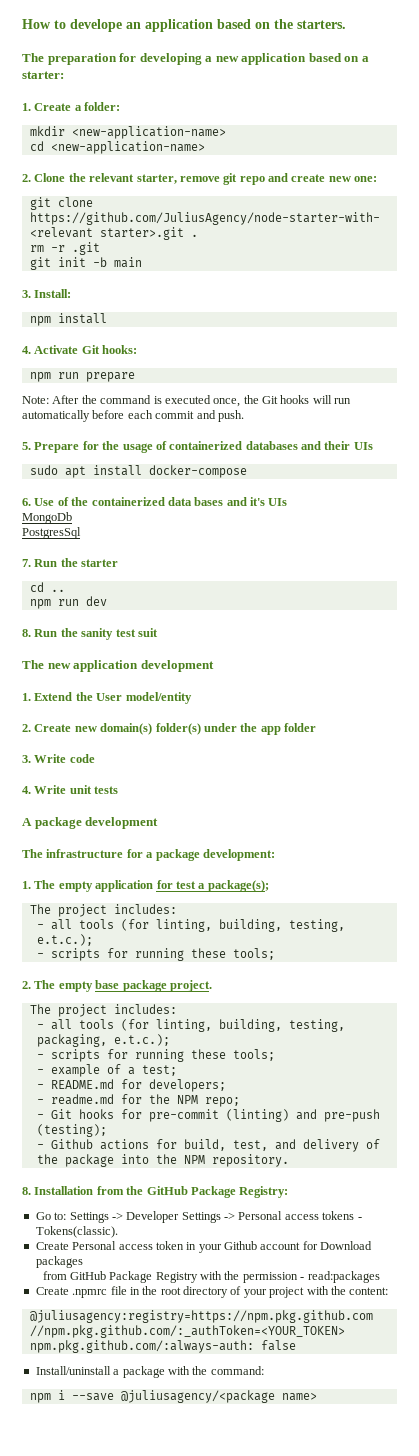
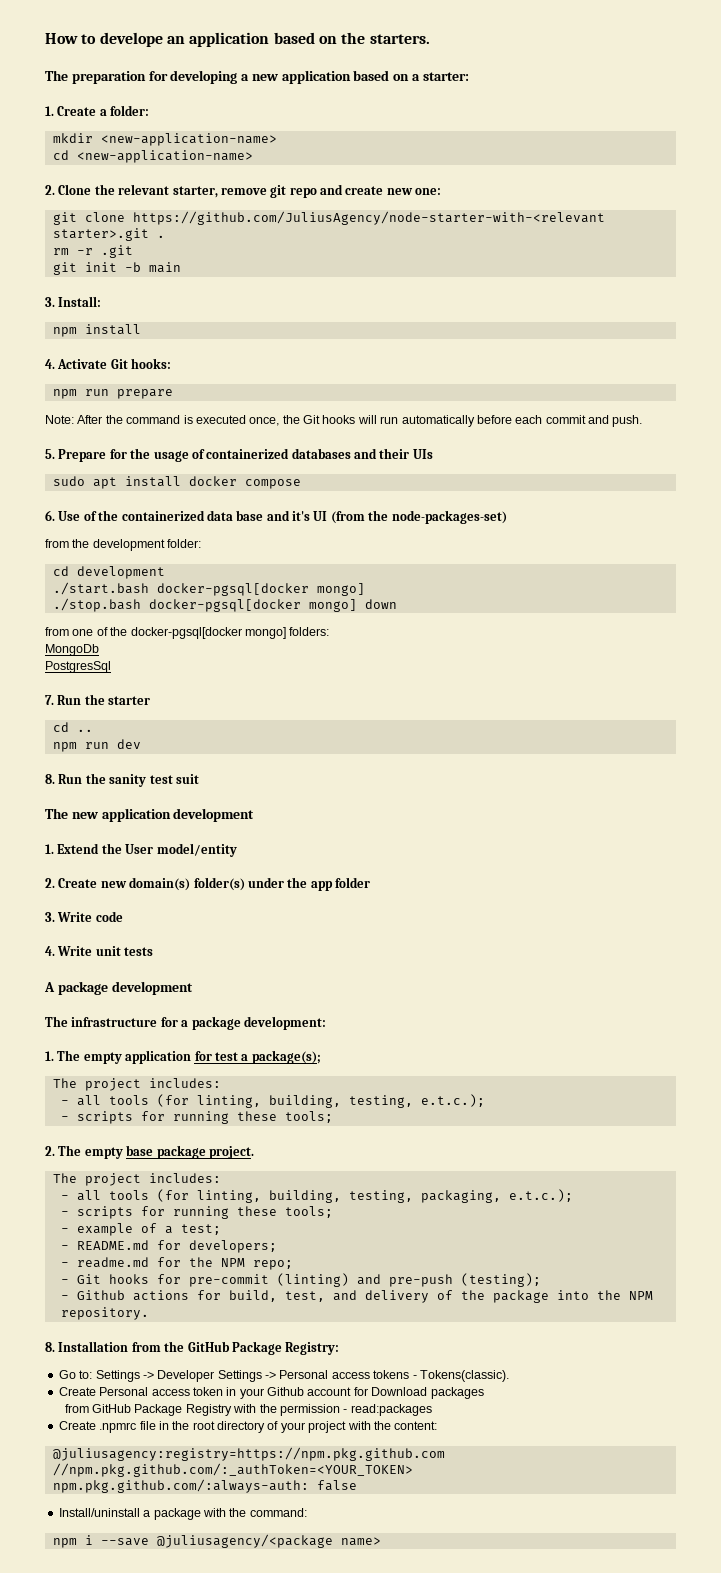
[148,465,247,478] docker-compose -> [188,476,301,489] docker compose
[194,497,224,506] bases -> [236,510,264,521] base
[268,498,288,506] UIs -> [313,510,507,524] [45,539,202,551] [52,566,165,579] [52,582,365,596] [52,598,397,612] [45,627,330,639] UI (from the node-packages-set) // from the development folder: // cd development // ./start.bash docker-pgsql[docker mongo] // ./stop.bash docker-pgsql[docker mongo] down // from one of the docker-pgsql[docker mongo] folders:

